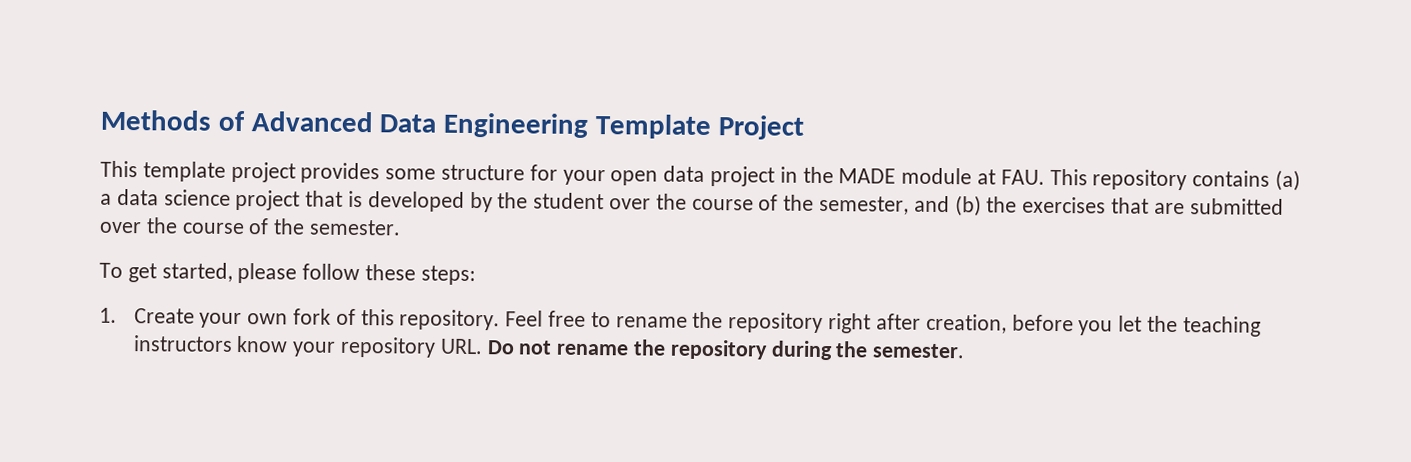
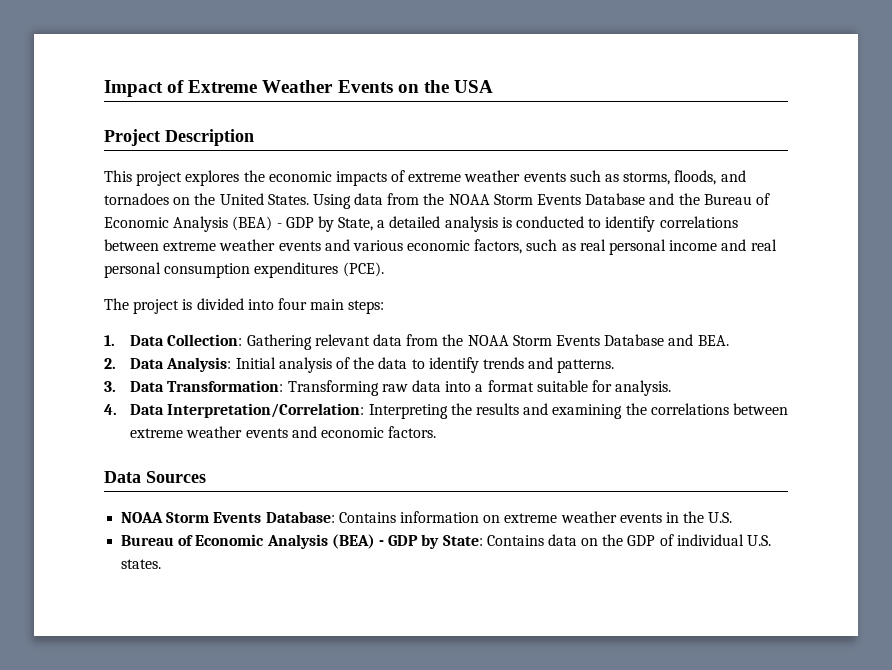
[100,109,712,140] Methods of Advanced Data Engineering Template -> [104,80,493,97] Impact of Extreme Weather Events on the USA //
[100,160,1302,192] [100,188,1284,217] [99,217,402,236] [99,262,476,286] [99,307,1261,337] [132,335,966,361] // This template project provides some structure for your open data project in the MADE module at FAU. This repository contains (a) a data science project that is developed by the student over the course of the semester, and (b) the exercises that are submitted over the course of the semester. // To get started, please follow these steps: // 1. Create your own fork of this repository. Feel free to rename the repository right after creation, before you let the teaching instructors know your repository URL. Do not rename the repository during the semester. -> [165,129,254,146] [104,170,746,186] [104,193,770,209] [104,216,738,232] [104,239,777,255] [104,262,384,278] [104,298,385,314] [104,334,729,350] [104,357,615,373] [104,380,672,396] [104,403,788,419] [130,426,437,438] [104,471,206,483] [121,511,733,523] [121,534,772,549] [121,559,162,569] Description // This project explores the economic impacts of extreme weather events such as storms, floods, and tornadoes on the United States. Using data from the NOAA Storm Events Database and the Bureau of Economic Analysis (BEA) - GDP by State, a detailed analysis is conducted to identify correlations between extreme weather events and various economic factors, such as real personal income and real personal consumption expenditures (PCE). // The project is divided into four main steps: // 1. Data Collection: Gathering relevant data from the NOAA Storm Events Database and BEA. // 2. Data Analysis: Initial analysis of the data to identify trends and patterns. // 3. Data Transformation: Transforming raw data into a format suitable for analysis. // 4. Data Interpretation/Correlation: Interpreting the results and examining the correlations between extreme weather events and economic factors. // Data Sources // NOAA Storm Events Database: Contains information on extreme weather events in the U.S. // Bureau of Economic Analysis (BEA) - GDP by State: Contains data on the GDP of individual U.S. states.

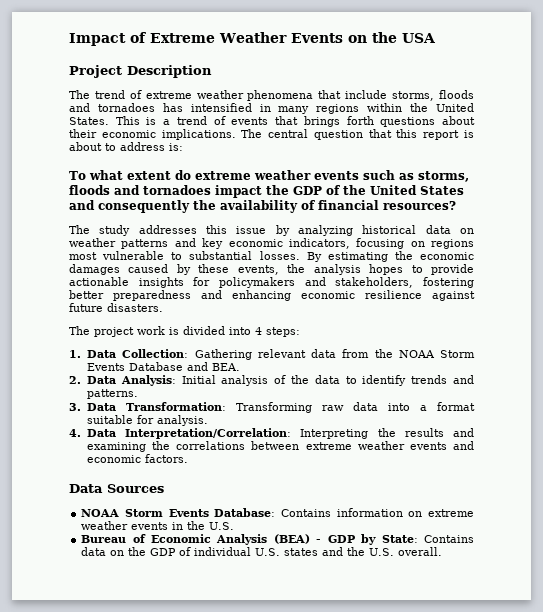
[104,170,406,186] This project explores the economic impacts of -> [69,90,475,101] [69,103,475,114] [69,116,475,127] [69,129,474,140] [69,142,183,151] [69,170,191,180] The trend of extreme weather phenomena that include storms, floods and tornadoes has intensified in many regions within the United States. This is a trend of events that brings forth questions about their economic implications. The central question that this report is about to address is: // To what extent do
[674,170,746,185] [104,193,770,209] [104,216,738,232] [104,239,777,255] [104,262,384,278] floods, and tornadoes on the United States. Using data from the NOAA Storm Events Database and the Bureau of Economic Analysis (BEA) - GDP by State, a detailed analysis is conducted to identify correlations between extreme weather events and various economic factors, such as real personal income and real personal consumption expenditures (PCE). -> [69,185,464,198] [69,200,456,213] [69,225,474,236] [69,238,474,249] [69,251,474,262] [69,264,475,275] [69,277,474,288] [69,290,475,301] [69,303,163,312] floods and tornadoes impact the GDP of the United States and consequently the availability of financial resources? // The study addresses this issue by analyzing historical data on weather patterns and key economic indicators, focusing on regions most vulnerable to substantial losses. By estimating the economic damages caused by these events, the analysis hopes to provide actionable insights for policymakers and stakeholders, fostering better preparedness and enhancing economic resilience against future disasters.
(180, 306) none -> [137,326,165,335] work
[277,298,345,310] four main -> [255,327,262,335] 4
[121,559,162,569] states. -> [284,547,443,556] states and the U.S. overall.

